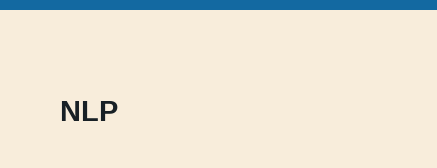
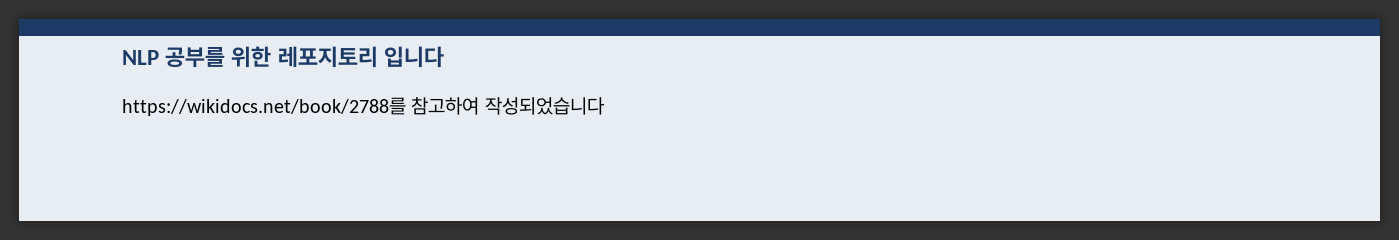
(118, 111) none -> [165,46,444,68] [122,97,605,116] 공부를 위한 레포지토리 입니다 // https://wikidocs.net/book/2788를 참고하여 작성되었습니다

